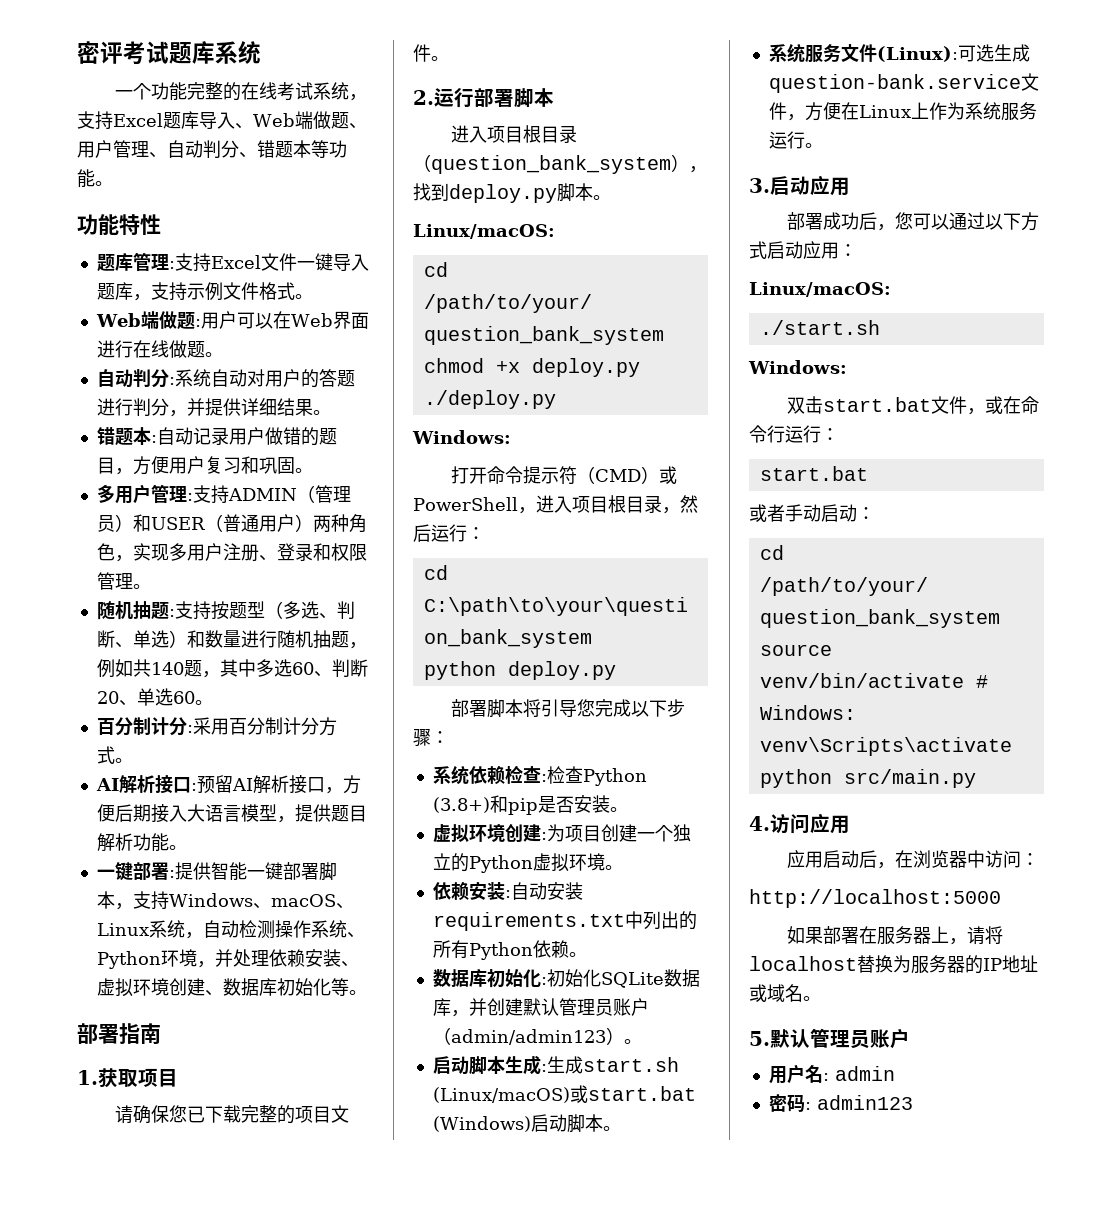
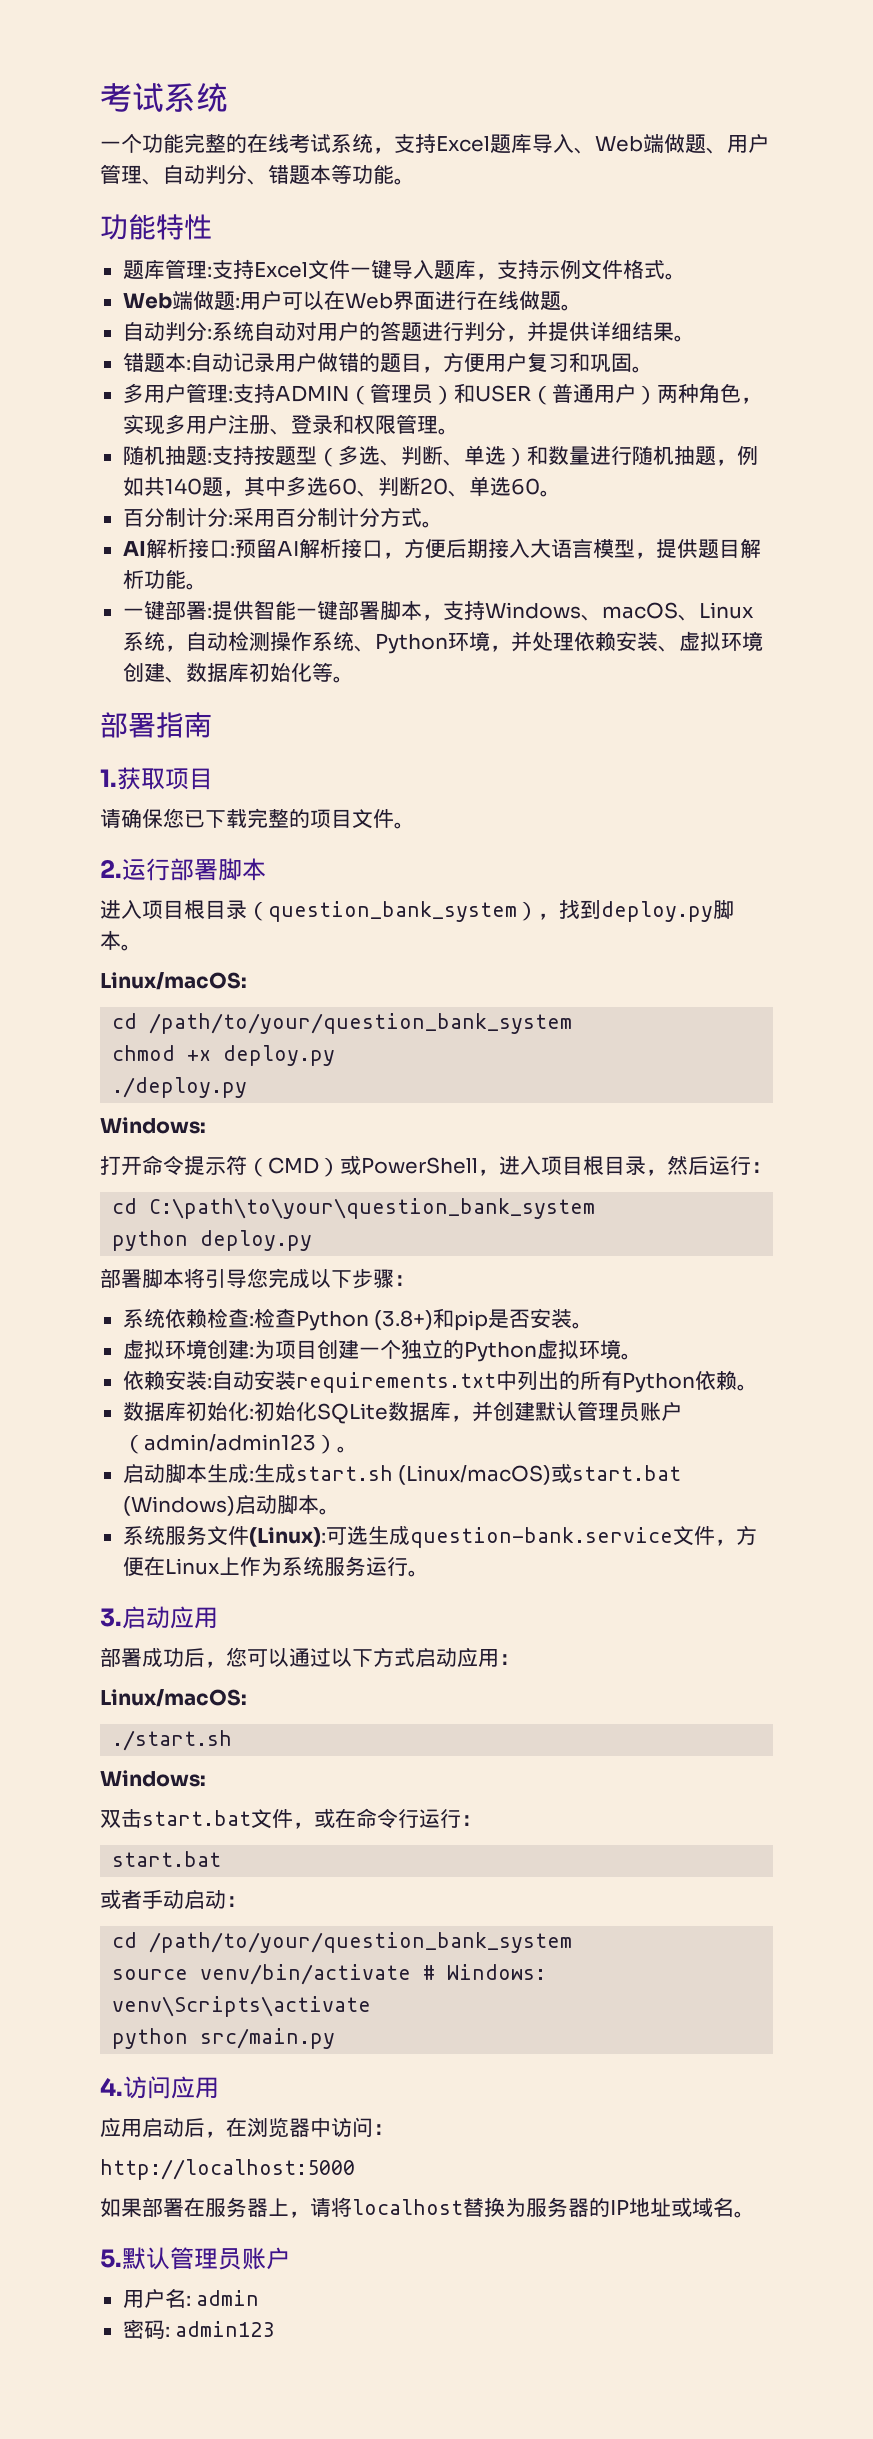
[77,41,215,65] 密评考试题库 -> [100,83,164,112] 考试

